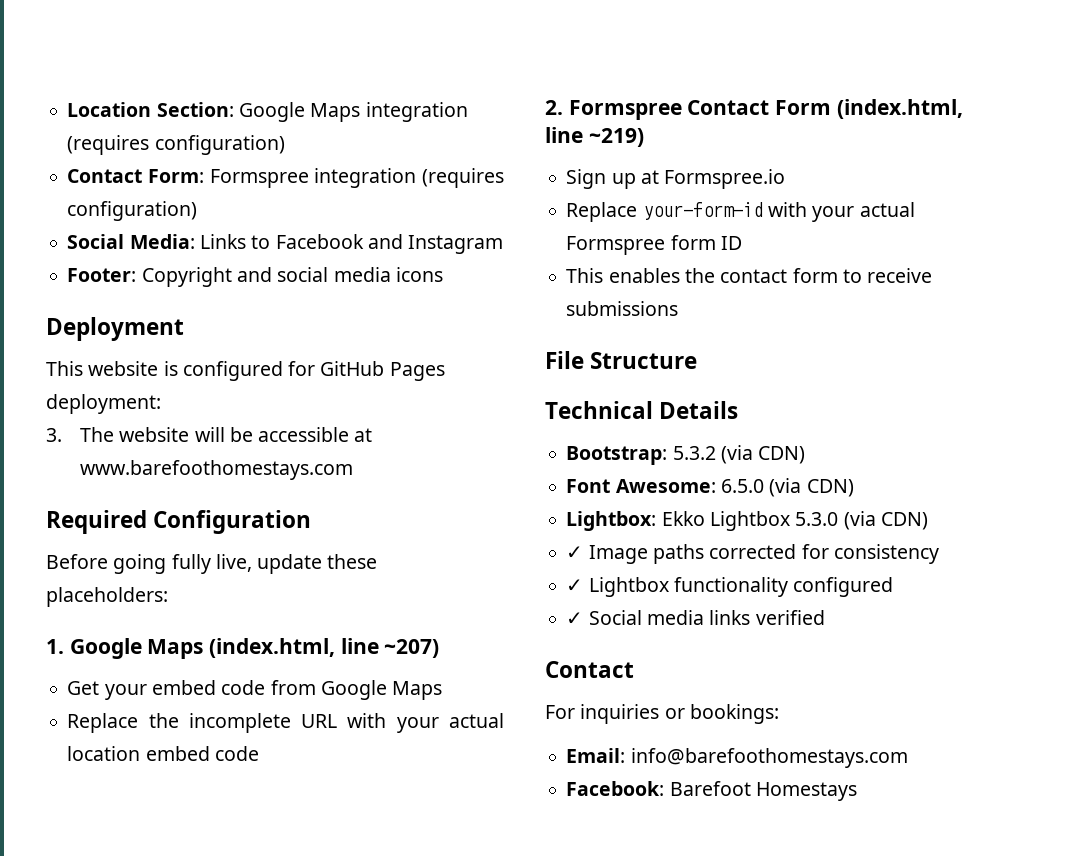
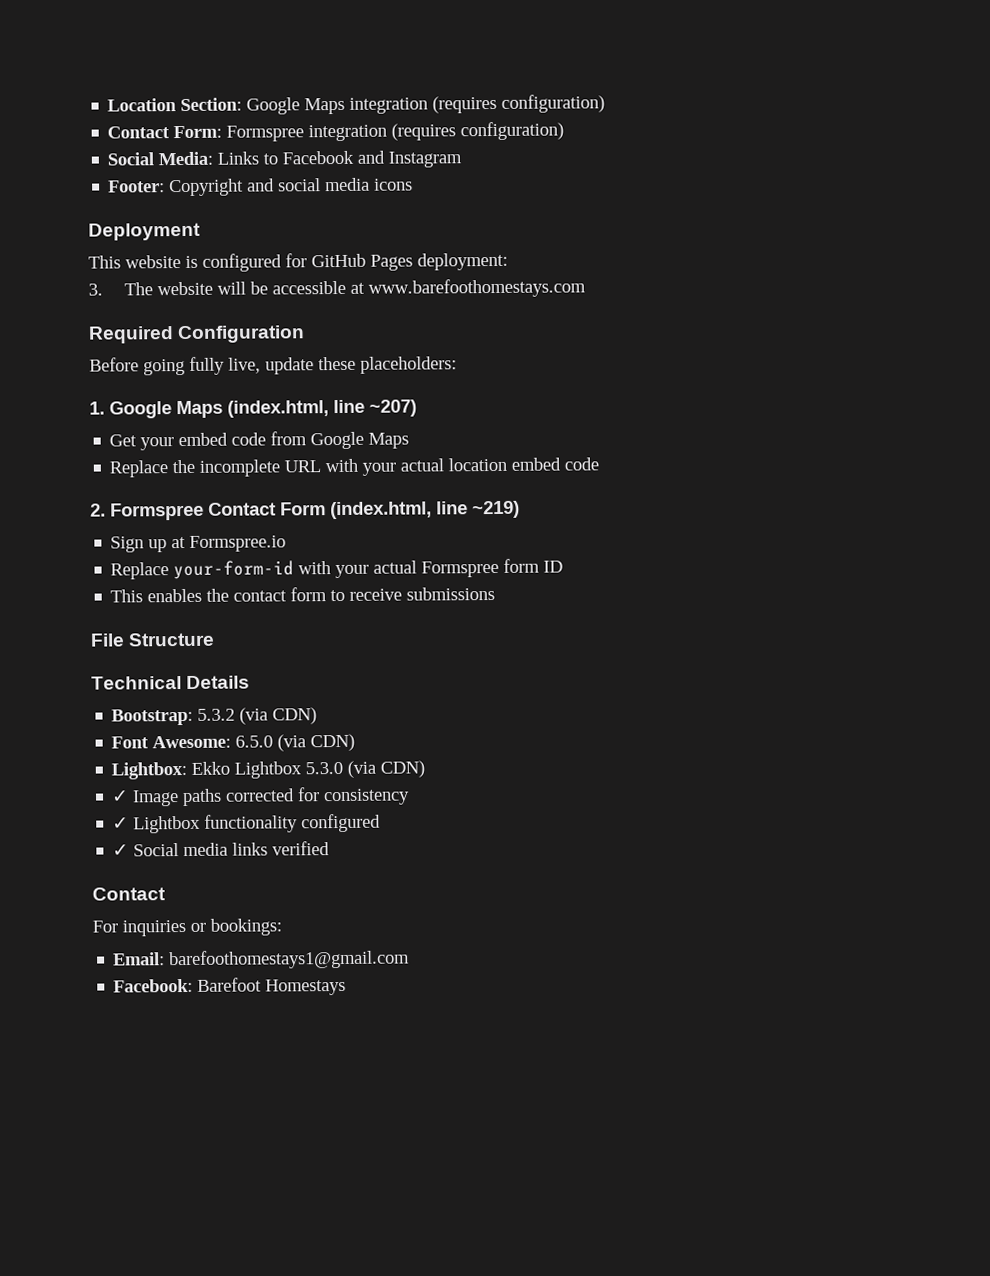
[630,748,908,768] info@barefoothomestays.com -> [169,949,411,970] barefoothomestays1@gmail.com

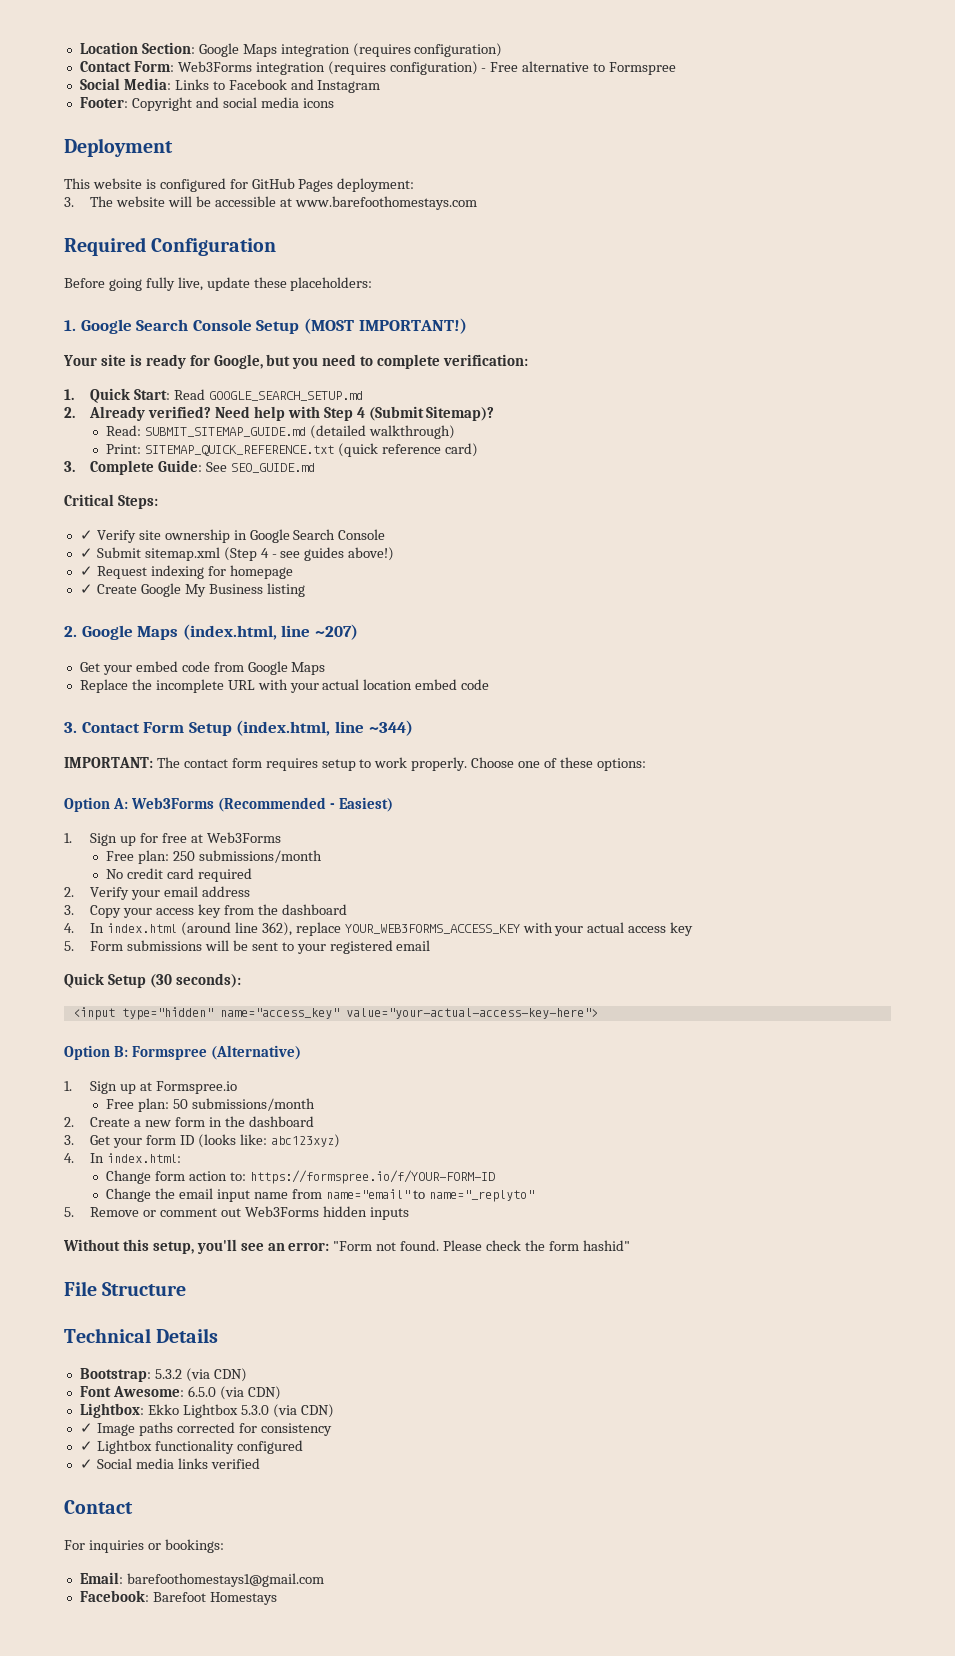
[226,121,565,142] Formspree integration (requires configuration) -> [177,61,677,75] Web3Forms integration (requires configuration) - Free alternative to Formspree
(172, 410) none -> [136,318,467,334] [63,354,529,369] [64,388,363,403] [64,406,495,421] [106,425,455,439] [106,443,478,457] [64,460,315,475] [64,494,158,509] [79,529,386,543] [79,547,395,561] [79,565,293,579] [79,583,305,597] [64,625,133,640] Search Console Setup (MOST IMPORTANT!) // Your site is ready for Google, but you need to complete verification: // 1. Quick Start: Read GOOGLE_SEARCH_SETUP.md // 2. Already verified? Need help with Step 4 (Submit Sitemap)? // Read: SUBMIT_SITEMAP_GUIDE.md (detailed walkthrough) // Print: SITEMAP_QUICK_REFERENCE.txt (quick reference card) // 3. Complete Guide: See SEO_GUIDE.md // Critical Steps: // ✓ Verify site ownership in Google Search Console // ✓ Submit sitemap.xml (Step 4 - see guides above!) // ✓ Request indexing for homepage // ✓ Create Google My Business listing // 2. Google
[90,502,204,521] 2. Formspree -> [64,722,77,733] 3.
[330,500,520,520] [110,535,287,553] [110,558,564,580] [110,586,496,603] (index.html, line ~219) // Sign up at Formspree.io // Replace your-form-id with your actual Formspree form ID // This enables the contact form to receive submissions -> [188,720,413,736] [64,757,646,771] [64,797,393,812] [64,832,281,846] [106,850,322,864] [106,868,252,882] [64,886,250,900] [64,904,347,918] [64,922,694,936] [64,940,431,954] [64,973,241,988] [72,1007,598,1020] [64,1045,301,1060] [64,1081,237,1094] [106,1098,315,1112] [64,1116,314,1127] [64,1134,340,1148] [64,1153,182,1163] [106,1170,495,1184] [106,1188,535,1202] [64,1206,409,1220] [63,1239,630,1254] Setup (index.html, line ~344) // IMPORTANT: The contact form requires setup to work properly. Choose one of these options: // Option A: Web3Forms (Recommended - Easiest) // 1. Sign up for free at Web3Forms // Free plan: 250 submissions/month // No credit card required // 2. Verify your email address // 3. Copy your access key from the dashboard // 4. In index.html (around line 362), replace YOUR_WEB3FORMS_ACCESS_KEY with your actual access key // 5. Form submissions will be sent to your registered email // Quick Setup (30 seconds): // <input type="hidden" name="access_key" value="your-actual-access-key-here"> // Option B: Formspree (Alternative) // 1. Sign up at Formspree.io // Free plan: 50 submissions/month // 2. Create a new form in the dashboard // 3. Get your form ID (looks like: abc123xyz) // 4. In index.html: // Change form action to: https://formspree.io/f/YOUR-FORM-ID // Change the email input name from name="email" to name="_replyto" // 5. Remove or comment out Web3Forms hidden inputs // Without this setup, you'll see an error: "Form not found. Please check the form hashid"

